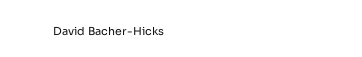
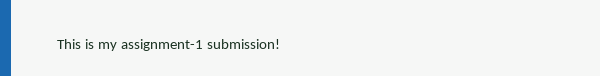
[53,26,164,36] David Bacher-Hicks -> [57,39,280,51] This is my assignment-1 submission!

